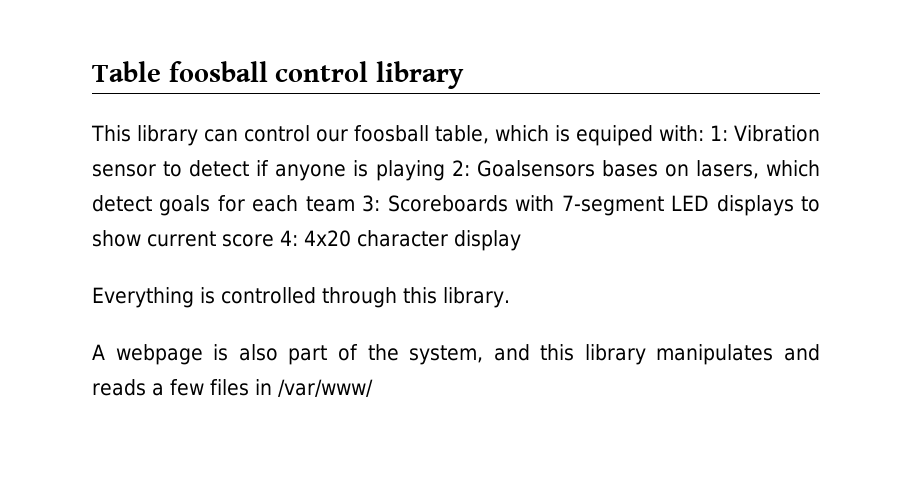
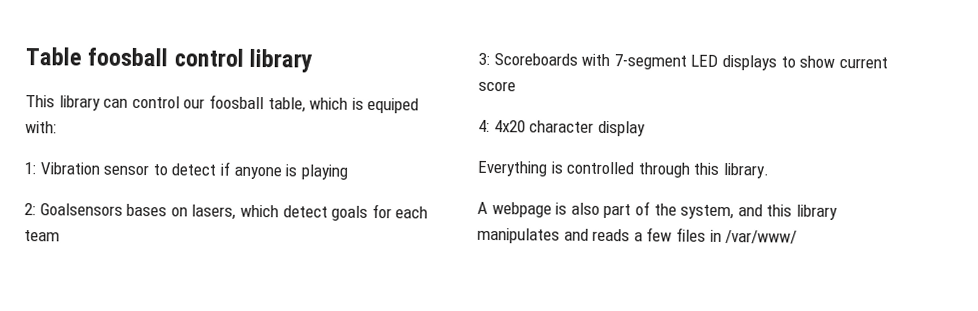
(704, 133) none -> (57, 127) //
(445, 170) none -> (348, 172) //
(355, 204) none -> (60, 236) //
(274, 240) none -> (516, 86) //

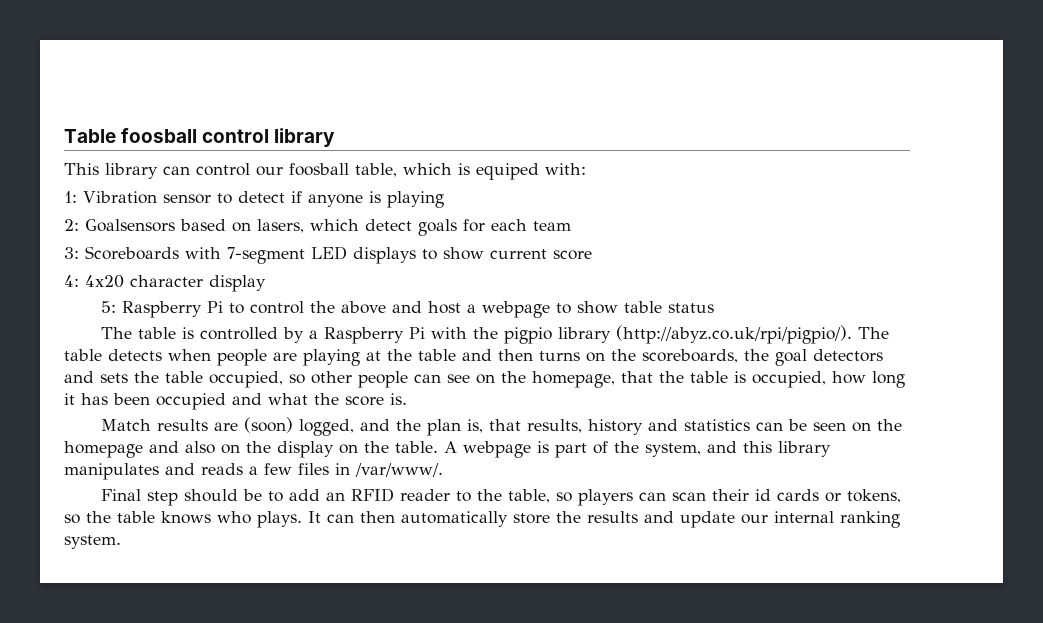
[126,203,168,217] bases -> [180,219,226,231] based
[477,160,769,179] Everything is controlled through this library. // -> [100,301,714,318] [100,325,889,344] [64,349,883,366] [64,371,905,388] [64,393,407,410] [100,417,902,436] [64,441,438,458] 5: Raspberry Pi to control the above and host a webpage to show table status // The table is controlled by a Raspberry Pi with the pigpio library (http://abyz.co.uk/rpi/pigpio/). The table detects when people are playing at the table and then turns on the scoreboards, the goal detectors and sets the table occupied, so other people can see on the homepage, that the table is occupied, how long it has been occupied and what the score is. // Match results are (soon) logged, and the plan is, that results, history and statistics can be seen on the homepage and also on the display on the table.
[570,202,600,215] also -> (549, 447) none
[725,230,798,244] /var/www/ -> [355,463,443,477] [100,488,901,506] [64,511,900,528] [64,535,121,549] /var/www/. // Final step should be to add an RFID reader to the table, so players can scan their id cards or tokens, so the table knows who plays. It can then automatically store the results and update our internal ranking system.

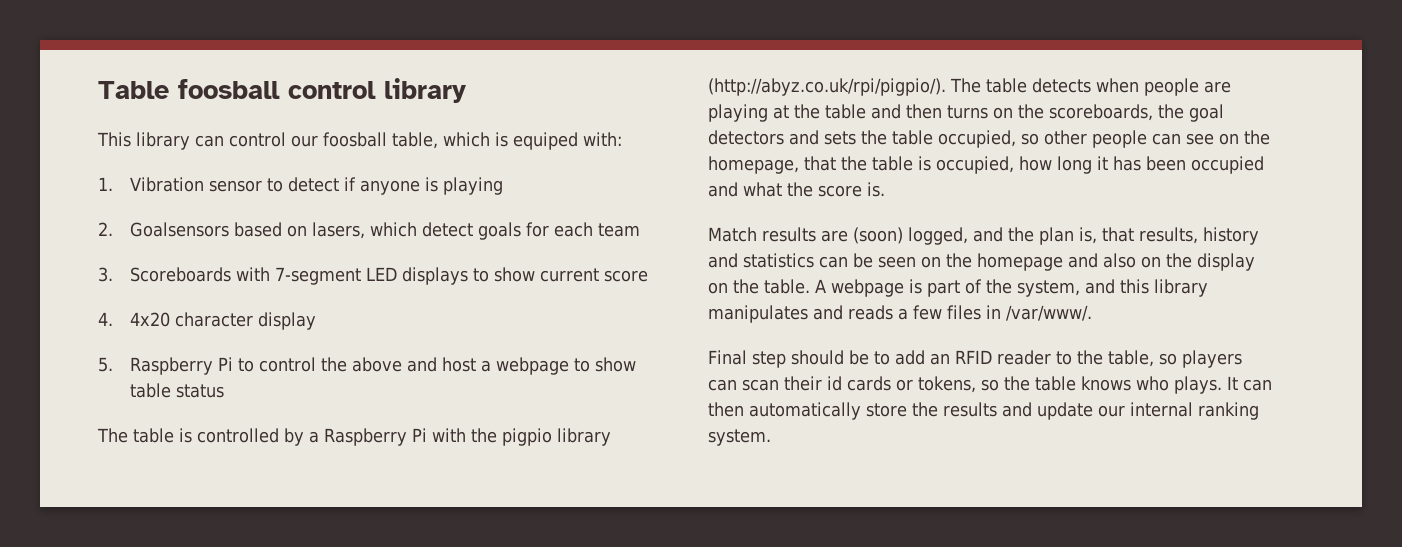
[64,191,77,203] 1: -> [98,177,113,191] 1.
[64,219,79,231] 2: -> [98,222,113,236] 2.
[64,247,79,259] 3: -> [98,267,113,282] 3.
[64,275,79,287] 4: -> [98,312,113,326] 4.
[100,301,116,313] 5: -> [98,357,113,372] 5.

